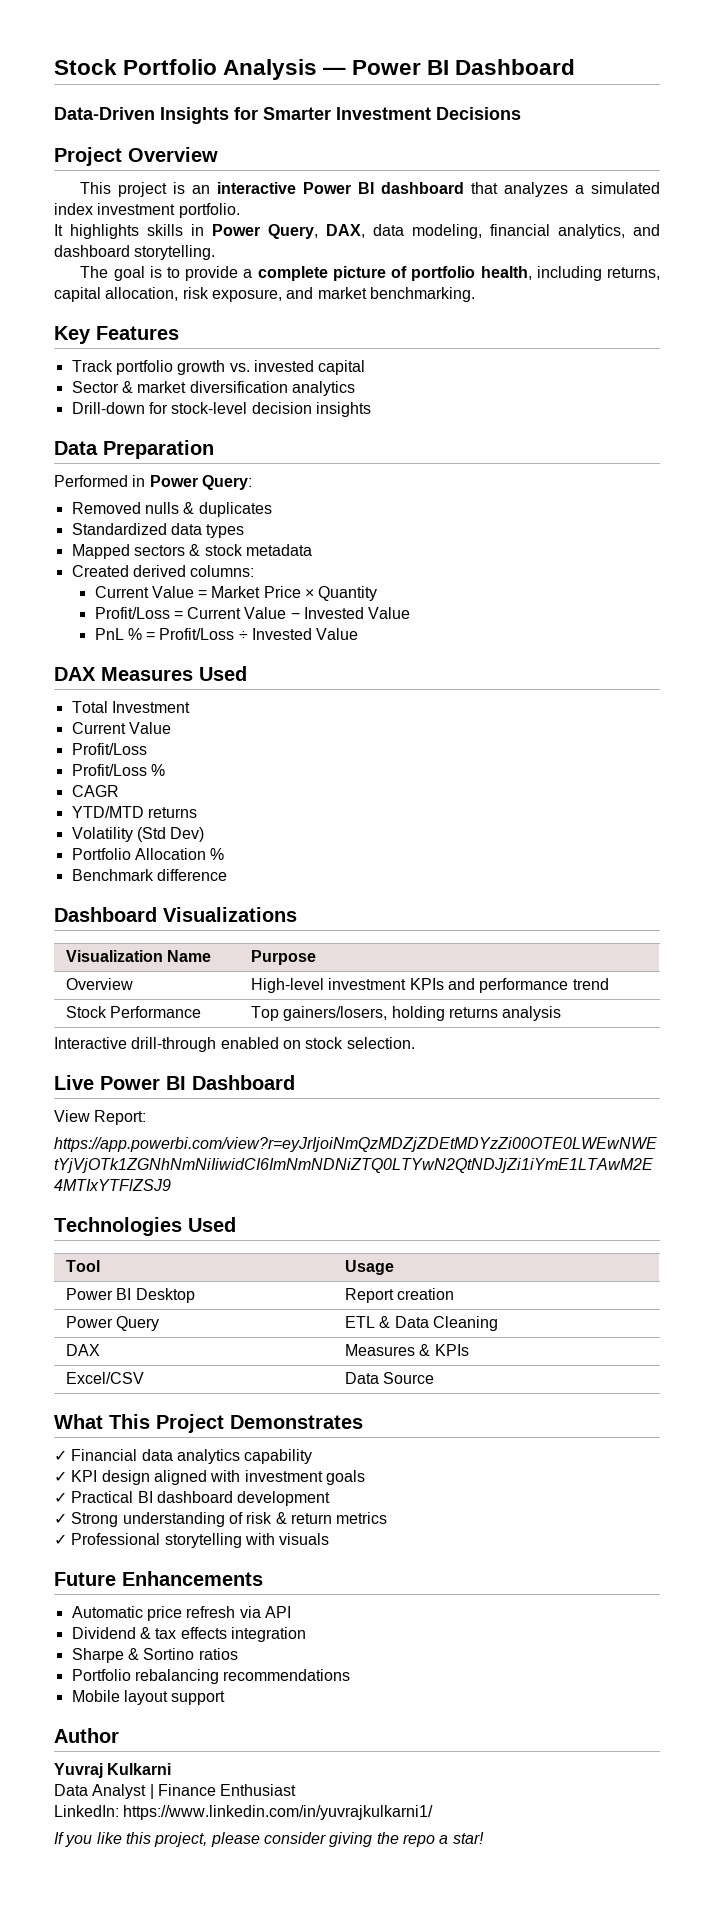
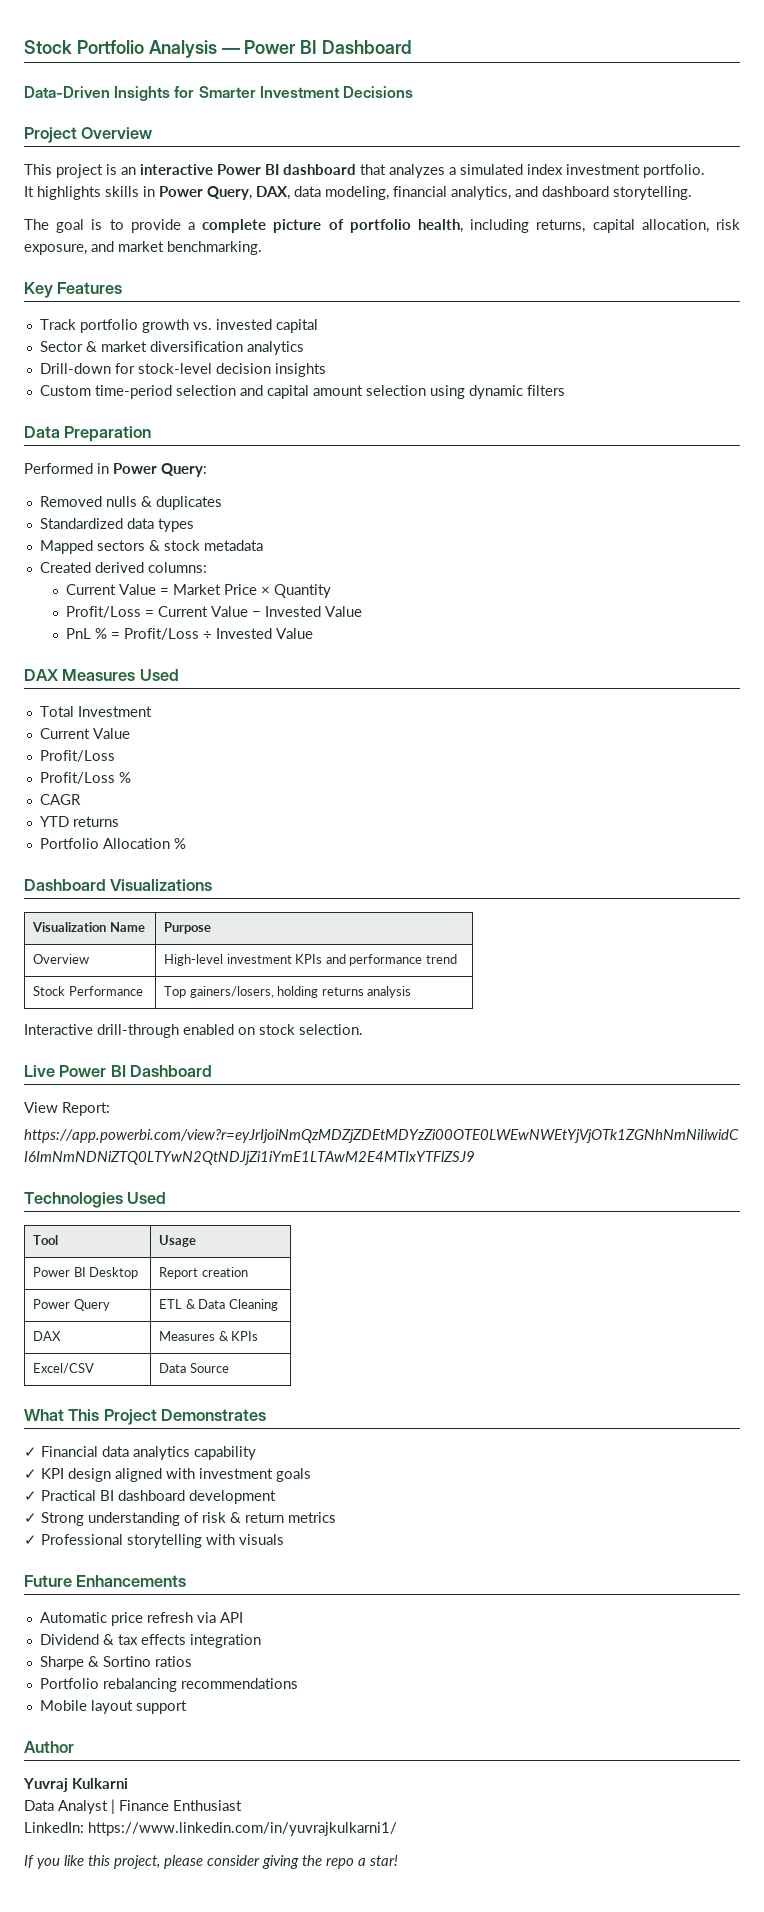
(371, 409) none -> [39,385,565,399] // Custom time-period selection and capital amount selection using dynamic filters
[71,806,197,818] [71,827,205,842] YTD/MTD returns // Volatility (Std Dev) -> [39,816,119,827] YTD returns
[71,869,227,881] // Benchmark difference -> (186, 843) none

